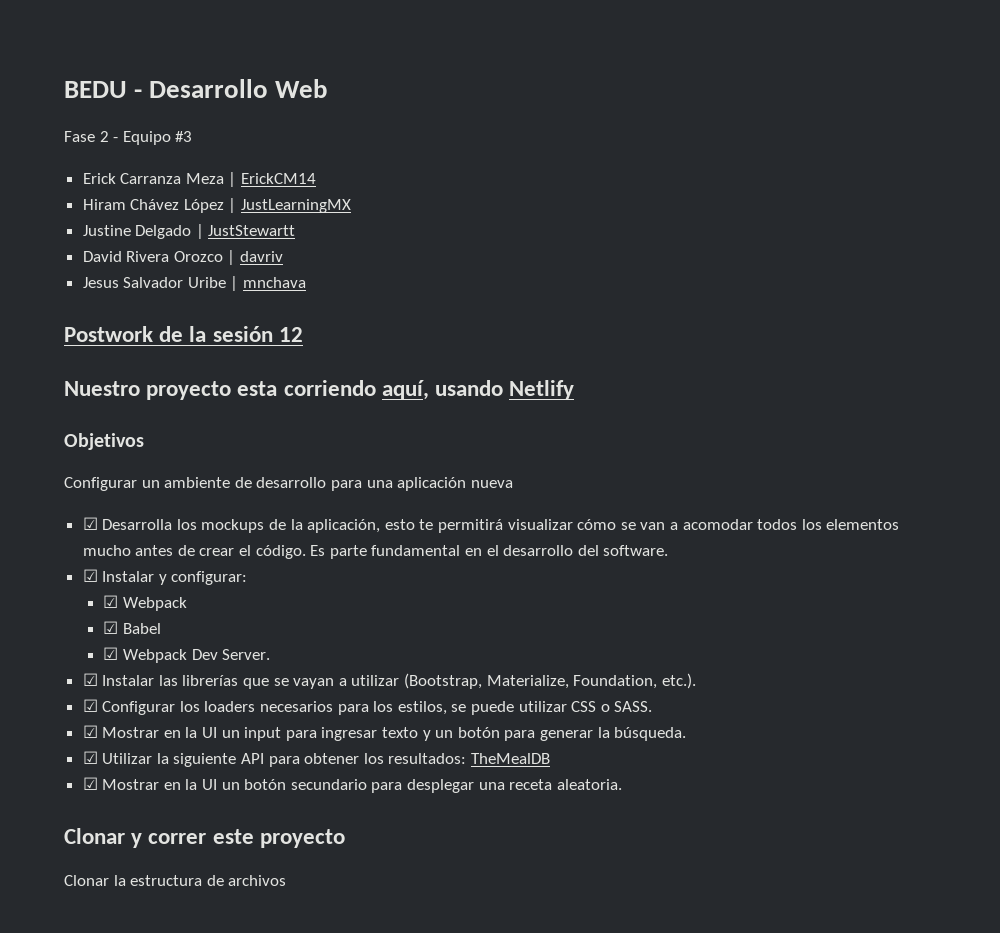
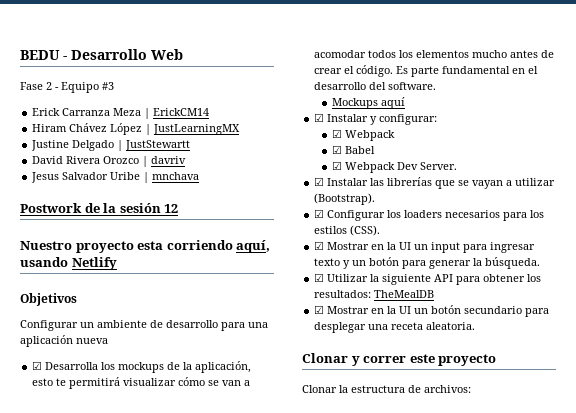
(669, 550) none -> [332,97,406,109] // Mockups aquí
[404,673,696,689] (Bootstrap, Materialize, Foundation, etc.). -> [314,193,376,205] (Bootstrap).
[397,701,653,715] estilos, se puede utilizar CSS o SASS. -> [314,225,381,236] estilos (CSS).
[228,875,287,886] archivos -> [424,385,471,393] archivos:

